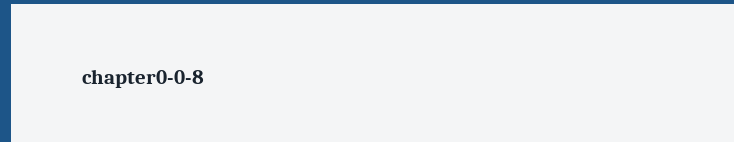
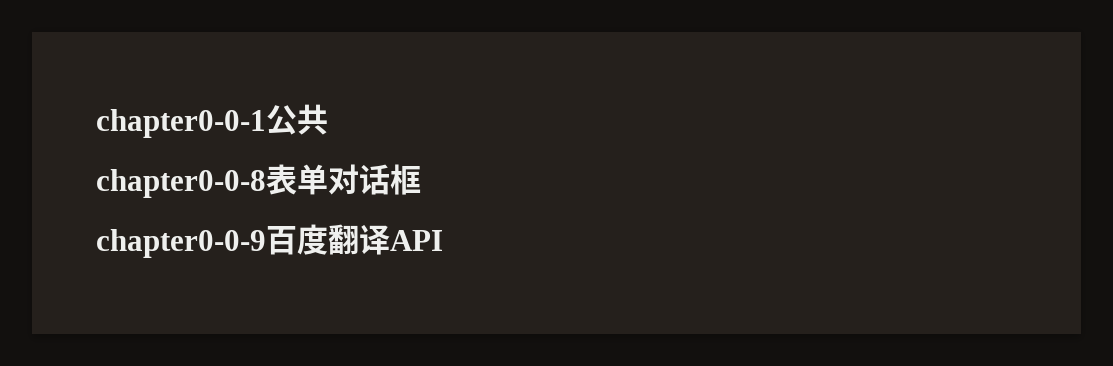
[82,69,204,88] chapter0-0-8 -> [96,104,328,138] [96,164,421,198] [96,224,443,258] chapter0-0-1公共 // chapter0-0-8表单对话框 // chapter0-0-9百度翻译API

